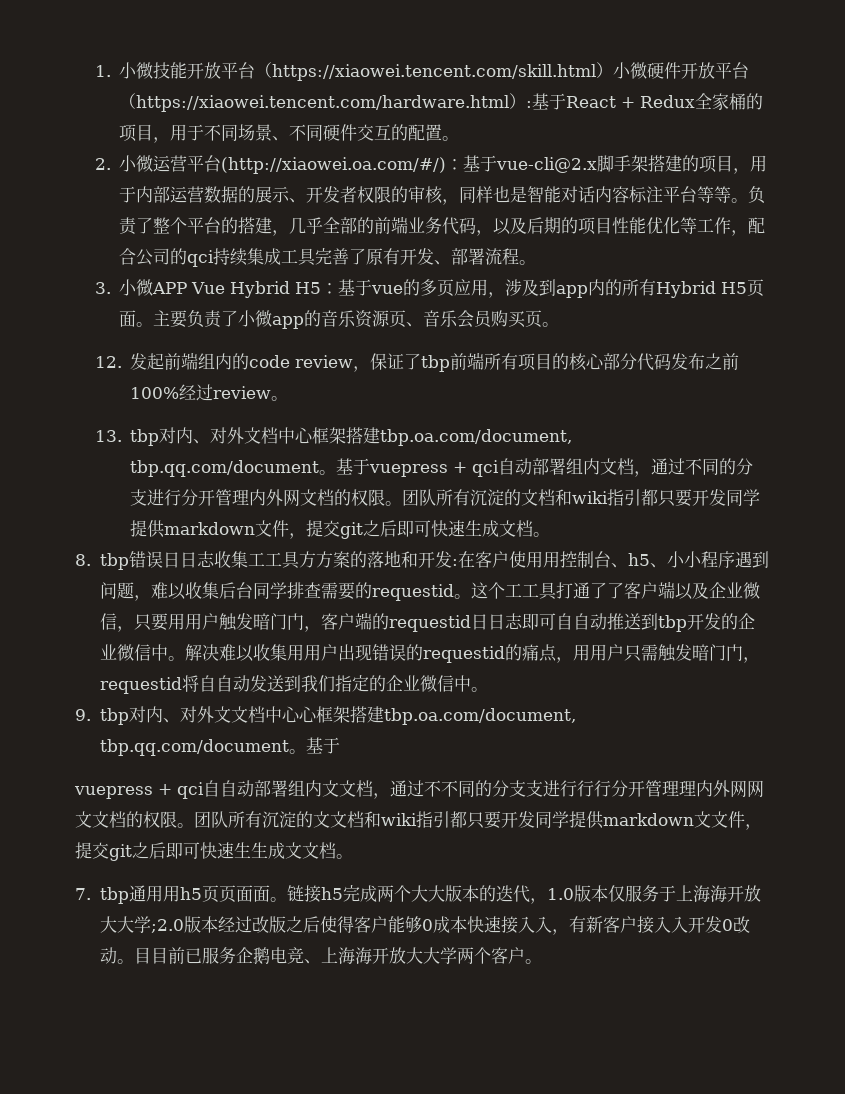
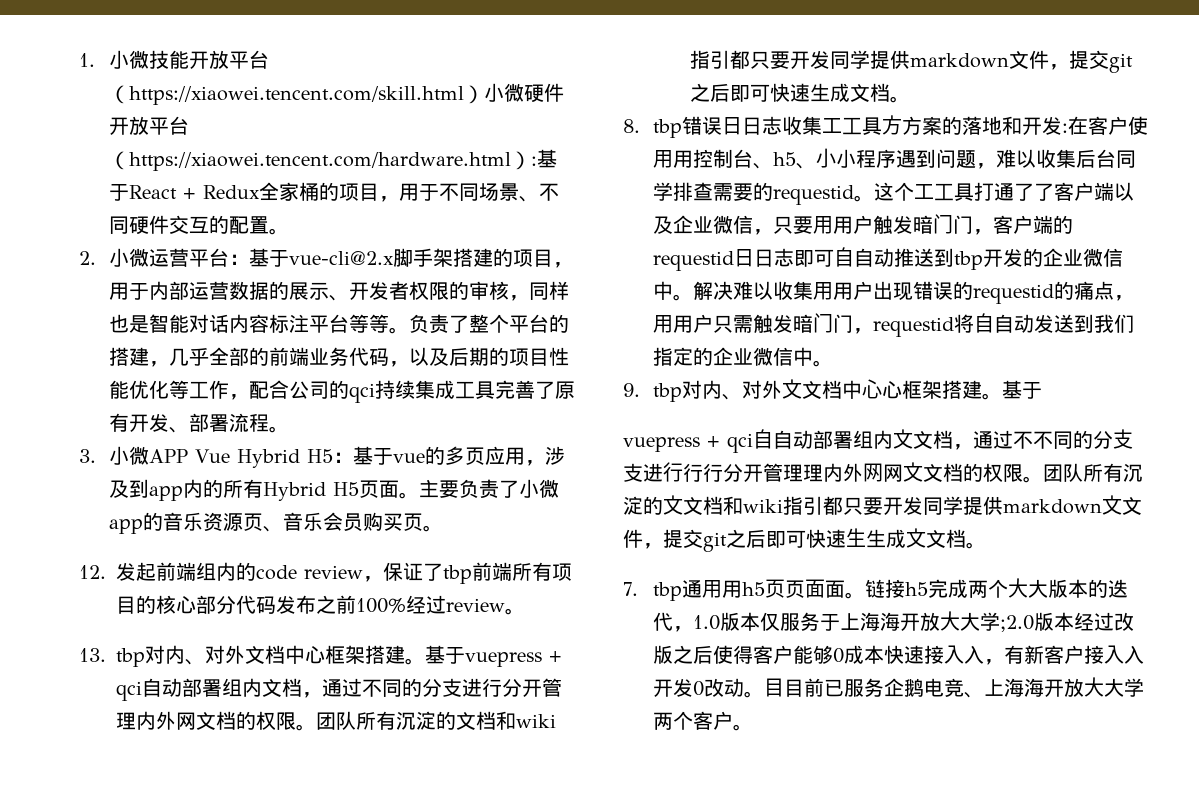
[221,157,447,174] (http://xiaowei.oa.com/#/) -> (230, 257) none
[380,429,573,446] [130,460,320,477] tbp.oa.com/document, tbp.qq.com/document -> (406, 654) none
[383,708,576,725] [99,739,289,756] tbp.oa.com/document, tbp.qq.com/document -> (983, 389) none

